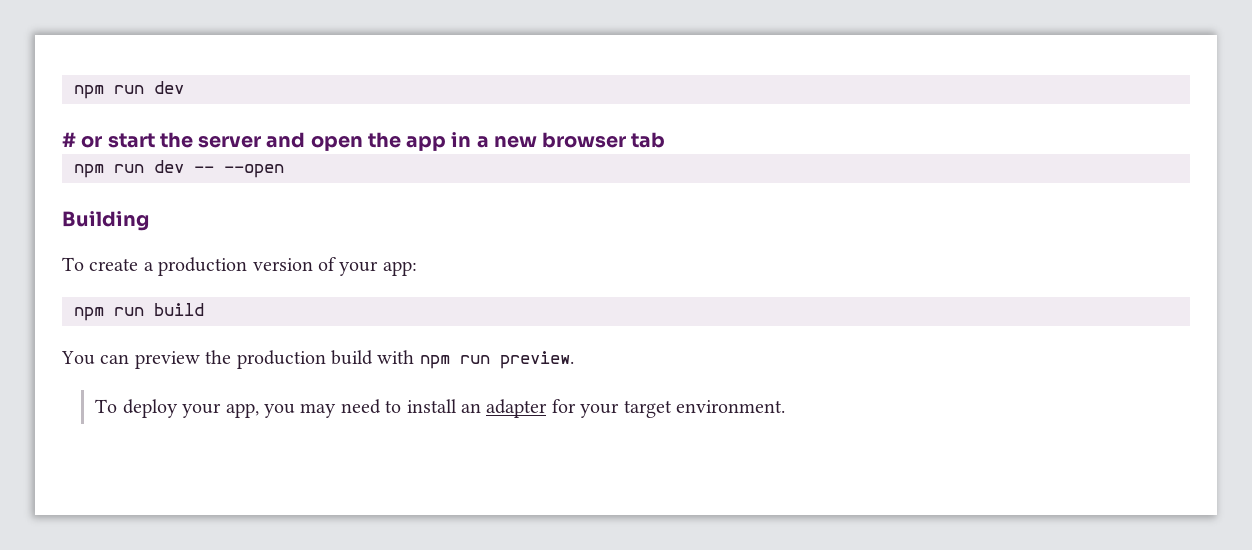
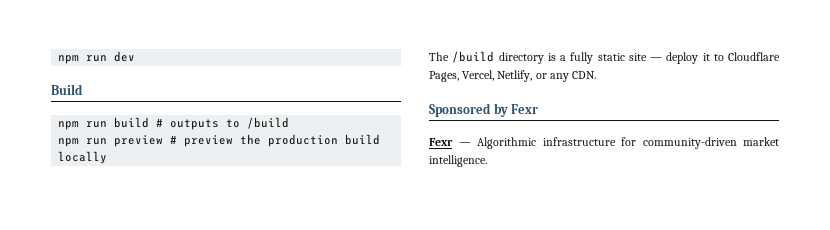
[62,132,666,151] [74,160,284,178] [62,211,149,231] [62,257,417,276] [74,303,204,321] [61,350,574,369] [95,399,785,418] # or start the server and open the app in a new browser tab // npm run dev -- --open // Building // To create a production version of your app: // npm run build // You can preview the production build with npm run preview. // To deploy your app, you may need to install an adapter for your target environment. -> [51,84,83,95] [58,117,290,130] [58,134,381,147] [58,151,108,164] [429,51,780,64] [429,70,597,82] [429,103,539,117] [429,137,779,149] [429,155,487,167] Build // npm run build # outputs to /build // npm run preview # preview the production build locally // The /build directory is a fully static site — deploy it to Cloudflare Pages, Vercel, Netlify, or any CDN. // Sponsored by Fexr // Fexr — Algorithmic infrastructure for community-driven market intelligence.

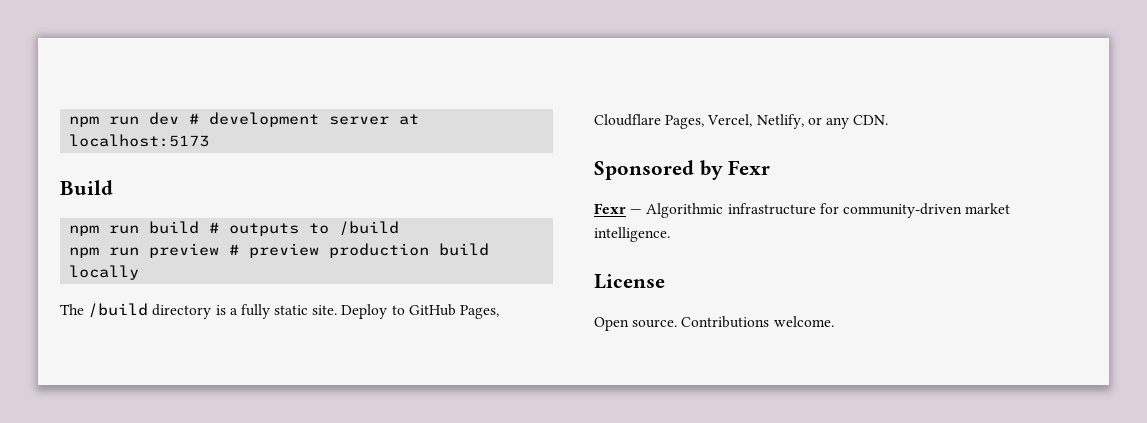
(136, 56) none -> [189,112,420,127] [69,134,210,147] # development server at localhost:5173
[240,134,262,145] the -> (320, 250) none
[628,52,724,64] site — deploy it to -> [312,304,500,319] site. Deploy to GitHub Pages,
(487, 161) none -> [594,274,665,289] [594,316,834,331] // License // Open source. Contributions welcome.

